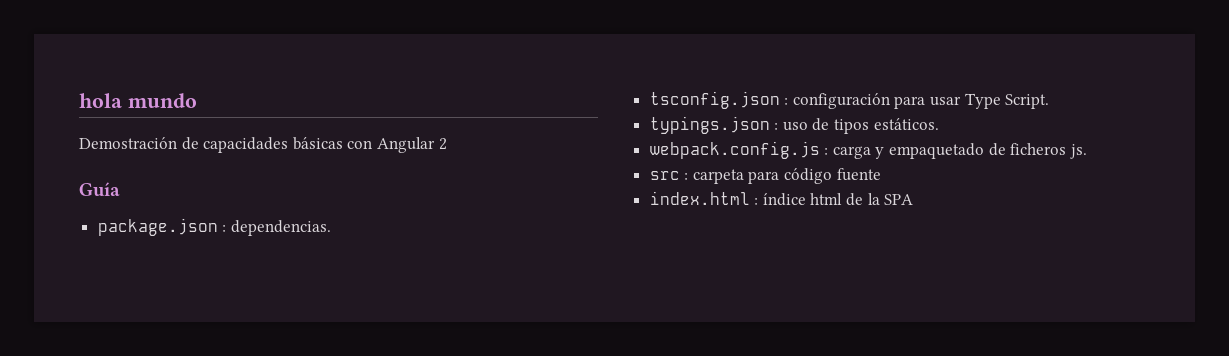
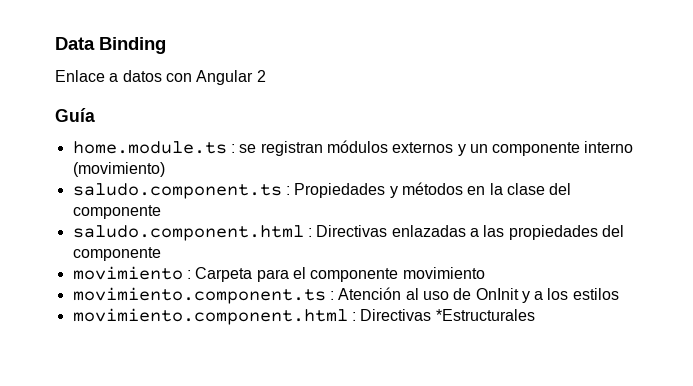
[79,93,197,108] [79,137,447,153] [79,182,120,197] [97,218,331,236] [649,91,1050,109] [649,116,939,134] [649,141,1087,159] [649,168,881,184] [649,191,914,206] hola mundo // Demostración de capacidades básicas con Angular 2 // Guía // package.json : dependencias. // tsconfig.json : configuración para usar Type Script. // typings.json : uso de tipos estáticos. // webpack.config.js : carga y empaquetado de ficheros js. // src : carpeta para código fuente // index.html : índice html de la SPA -> [55,37,166,54] [55,70,266,85] [55,108,95,122] [72,140,634,156] [72,162,165,177] [72,182,572,199] [72,205,161,219] [72,225,624,241] [72,247,161,261] [72,266,485,282] [72,287,619,304] [72,308,535,325] Data Binding // Enlace a datos con Angular 2 // Guía // home.module.ts : se registran módulos externos y un componente interno (movimiento) // saludo.component.ts : Propiedades y métodos en la clase del componente // saludo.component.html : Directivas enlazadas a las propiedades del componente // movimiento : Carpeta para el componente movimiento // movimiento.component.ts : Atención al uso de OnInit y a los estilos // movimiento.component.html : Directivas *Estructurales

